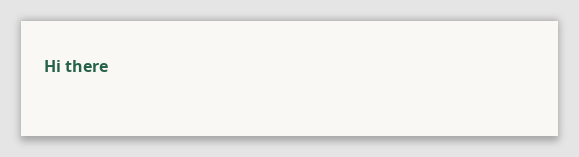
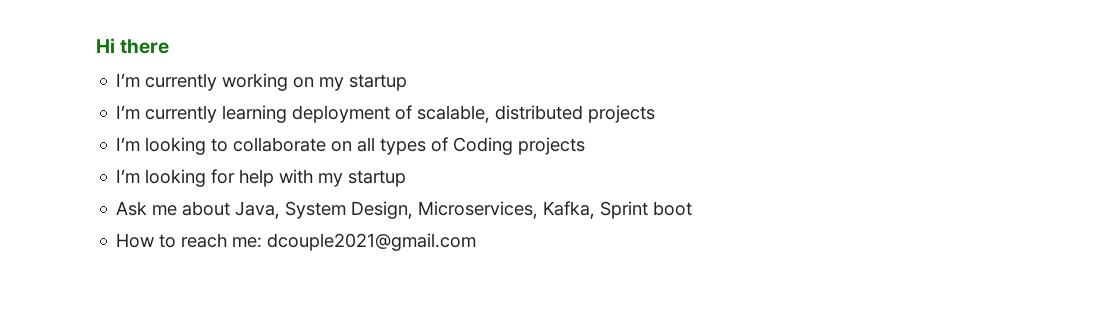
(109, 66) none -> [116,73,408,91] [116,105,656,123] [116,137,586,155] [116,169,407,187] [116,201,693,219] [116,233,477,251] // I’m currently working on my startup // I’m currently learning deployment of scalable, distributed projects // I’m looking to collaborate on all types of Coding projects // I’m looking for help with my startup // Ask me about Java, System Design, Microservices, Kafka, Sprint boot // How to reach me: dcouple2021@gmail.com

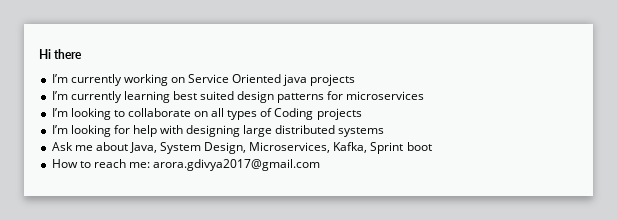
[319,74,408,91] my startup -> [188,74,356,86] Service Oriented java projects
[292,105,656,123] deployment of scalable, distributed projects -> [172,91,425,103] best suited design patterns for microservices
[318,170,407,187] my startup -> [186,125,385,137] designing large distributed systems
[267,233,477,251] dcouple2021@gmail.com -> [153,159,321,171] arora.gdivya2017@gmail.com

